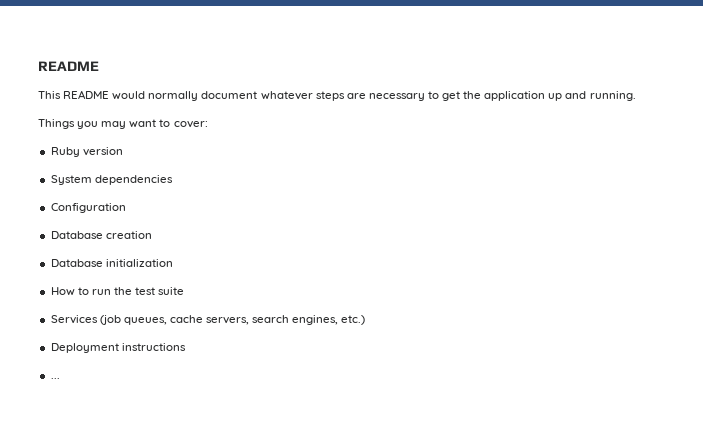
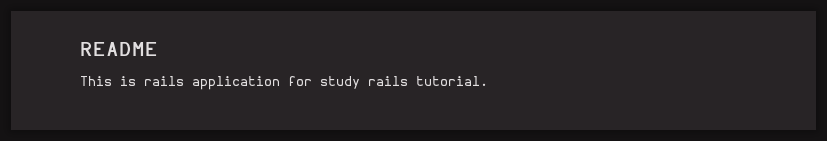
[63,90,636,101] [38,119,208,129] [50,147,123,157] [50,175,173,185] [50,203,126,213] [50,231,152,239] [50,259,173,267] [50,287,185,296] [50,315,366,325] [50,343,186,353] [50,378,60,379] README would normally document whatever steps are necessary to get the application up and running. // Things you may want to cover: // Ruby version // System dependencies // Configuration // Database creation // Database initialization // How to run the test suite // Services (job queues, cache servers, search engines, etc.) // Deployment instructions // ... -> [120,76,488,90] is rails application for study rails tutorial.

